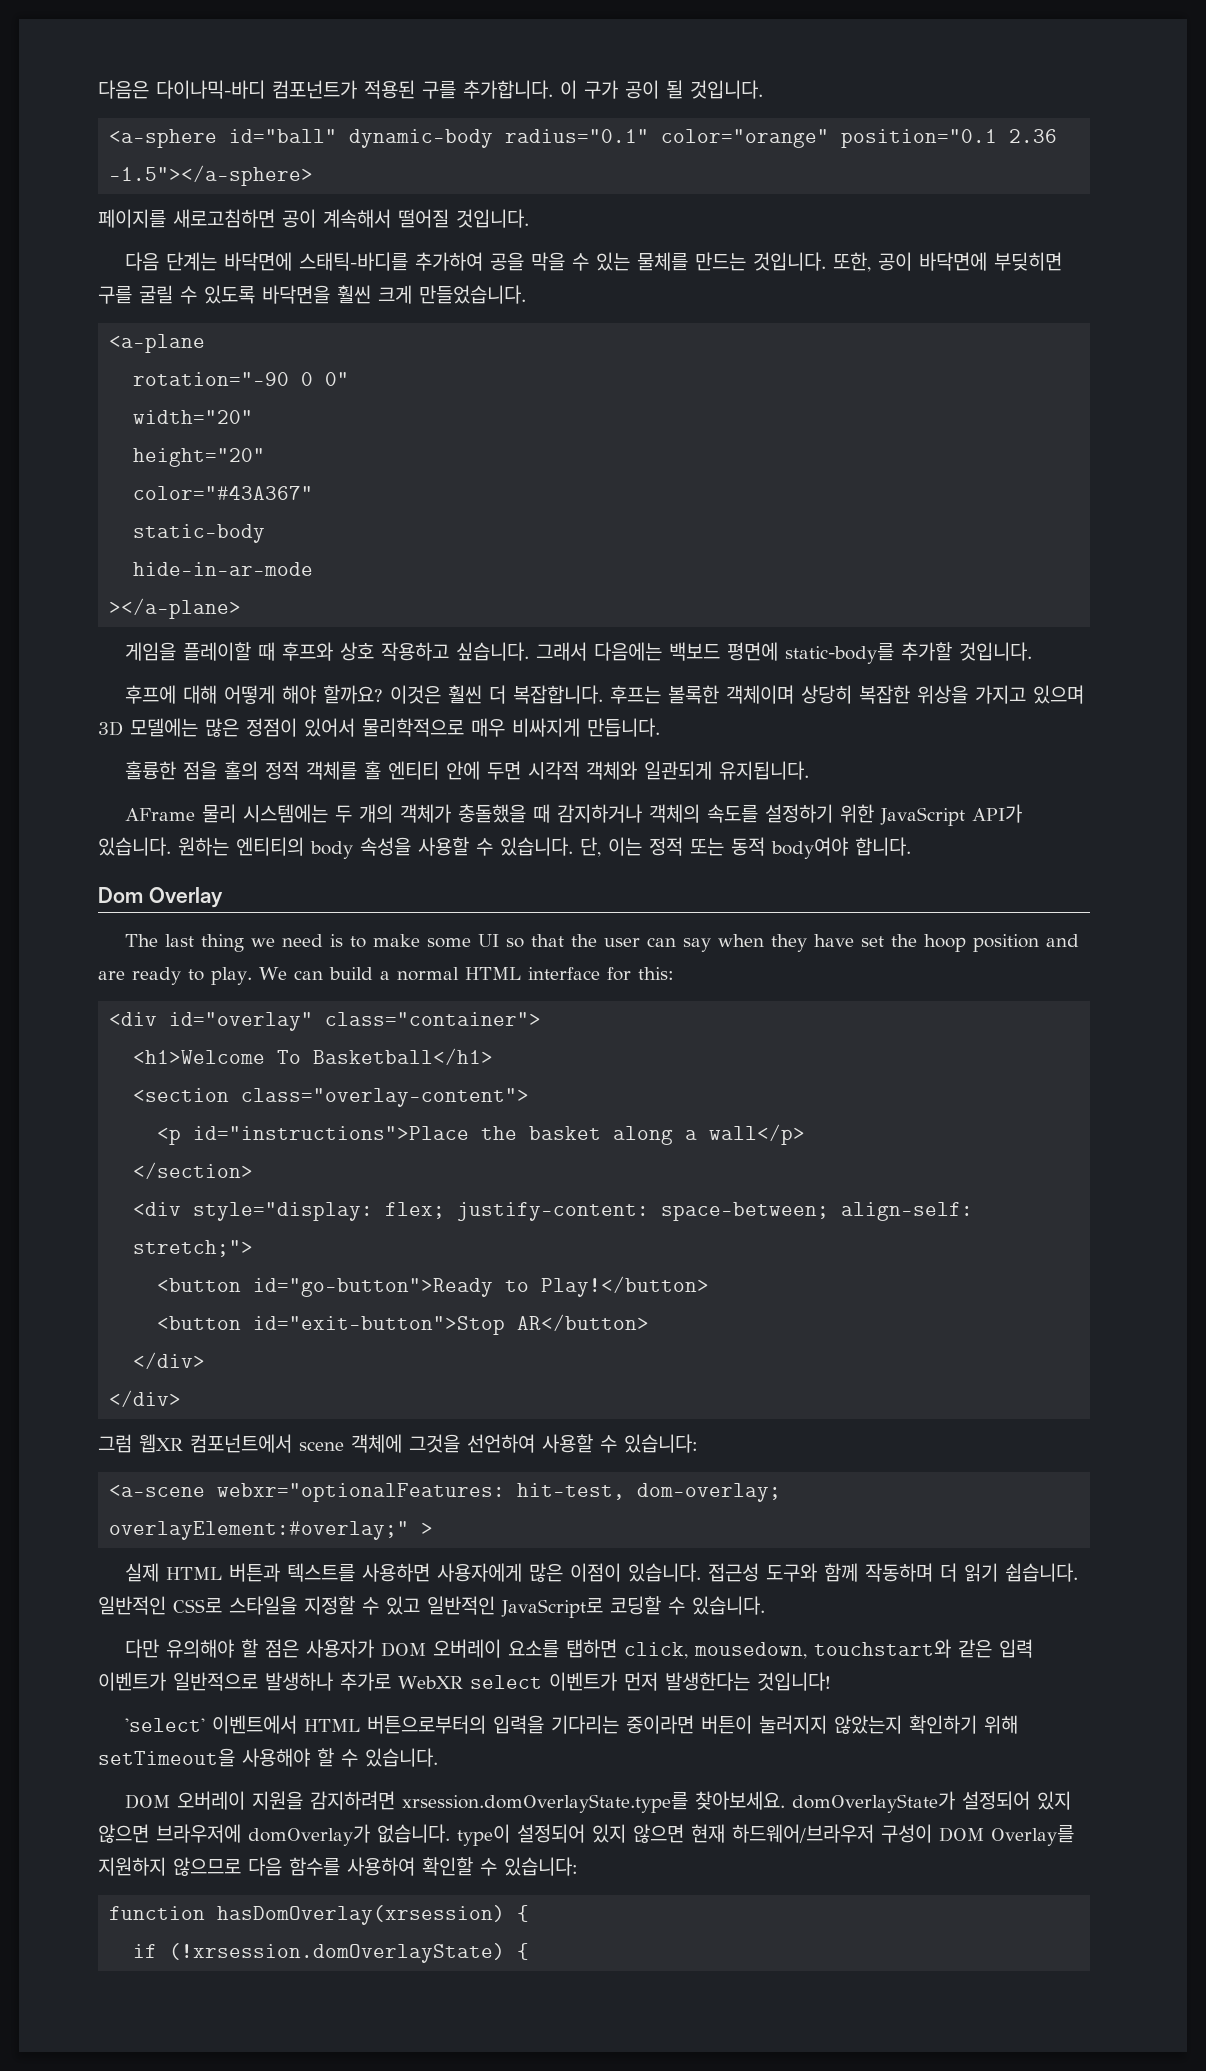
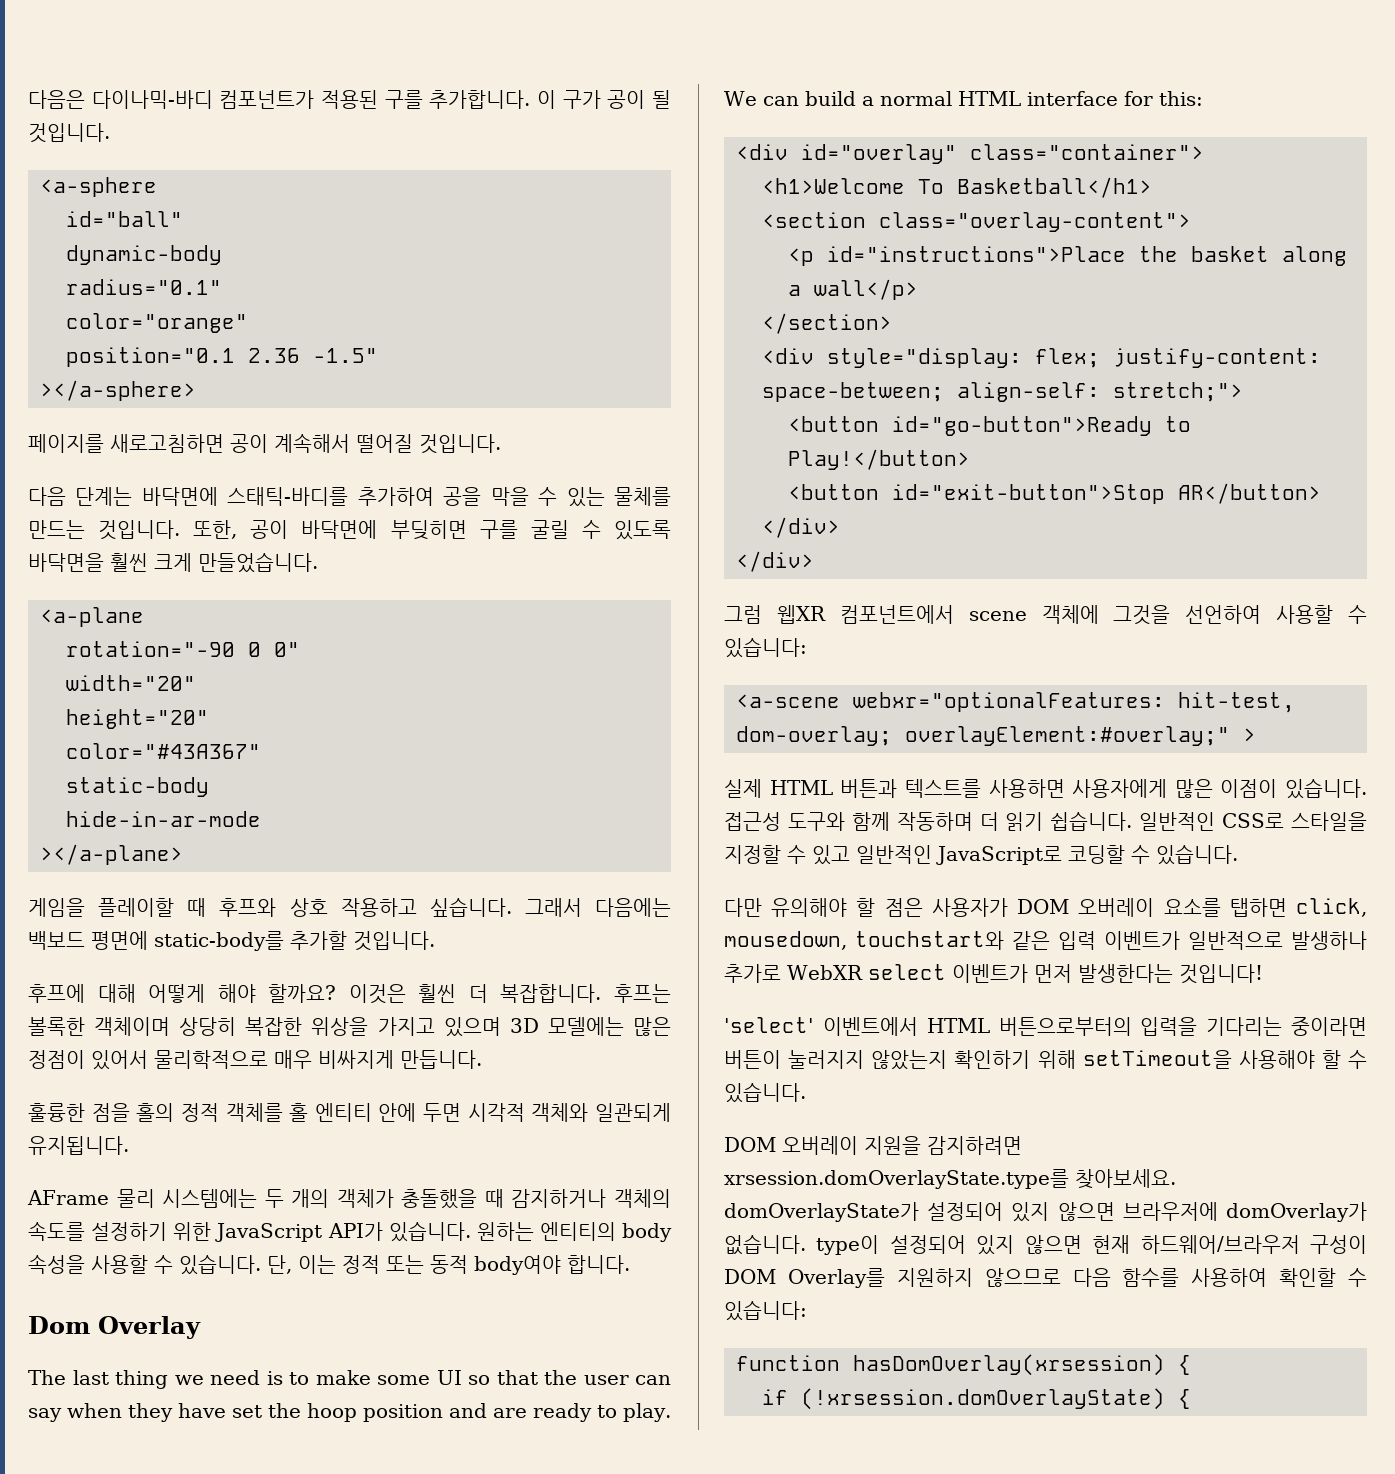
(218, 138) none -> (157, 187) //
(338, 136) none -> (183, 219) //
(494, 138) none -> (222, 255) //
(650, 136) none -> (222, 287) //
(830, 138) none -> (248, 323) //
[109,165,314,186] -1.5"></a-sphere> -> [313,348,378,363] [40,380,196,401] -1.5" // ></a-sphere>

